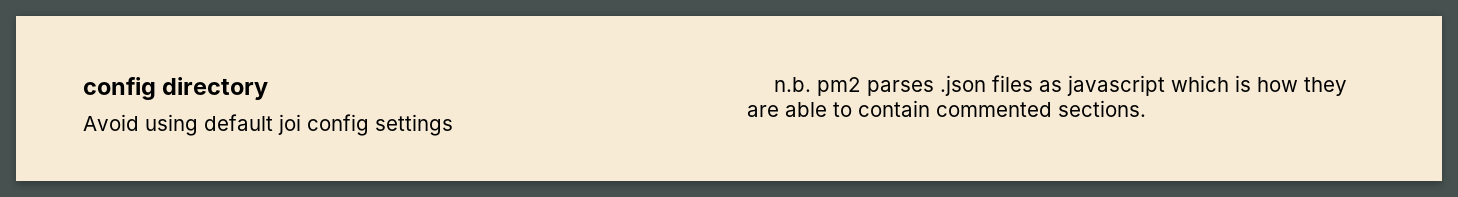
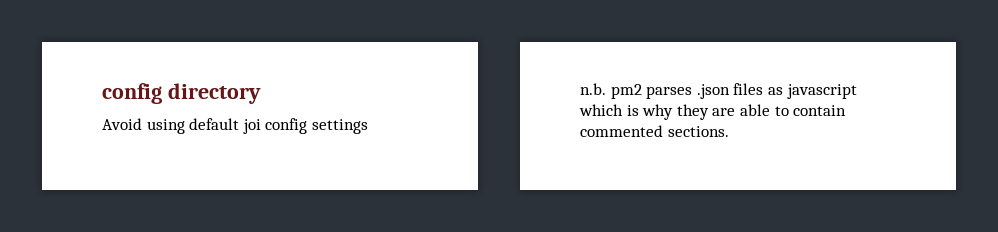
[1256,77,1298,92] how -> [642,104,674,120] why

